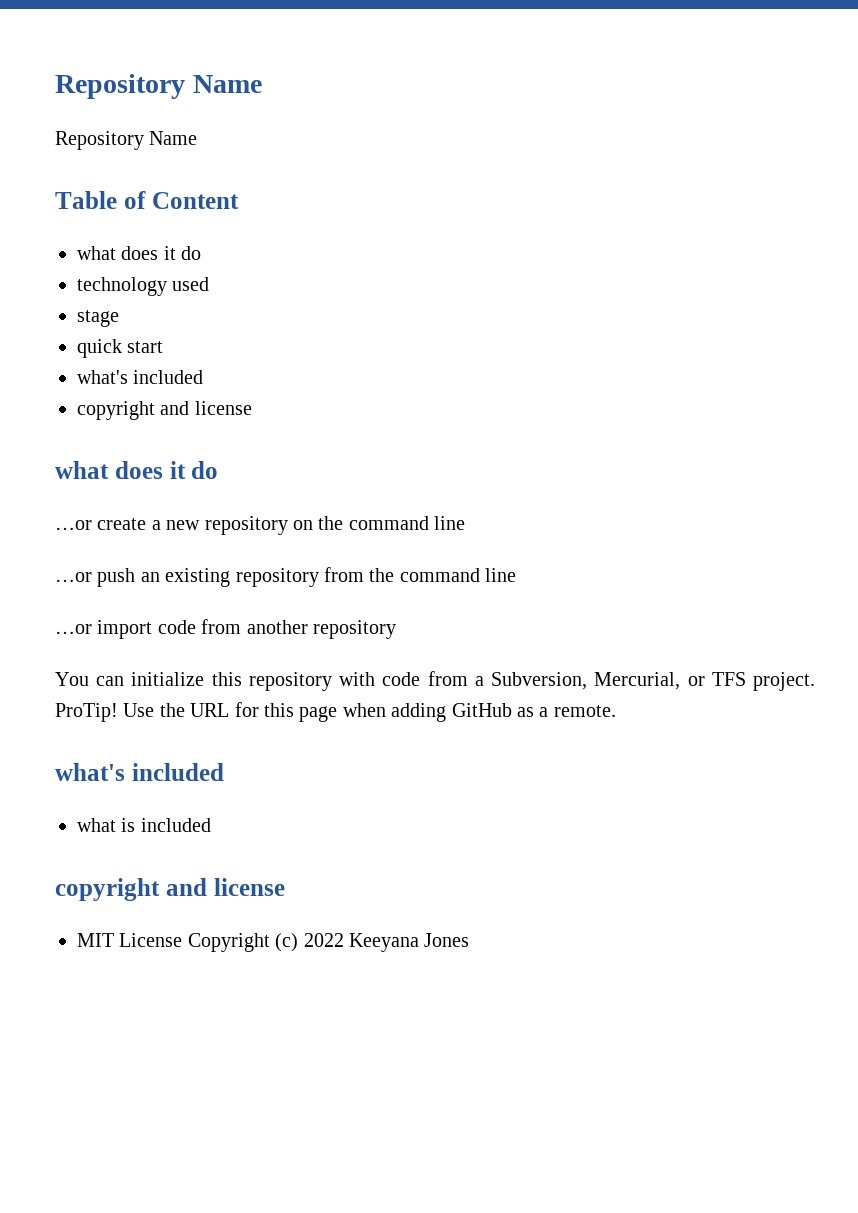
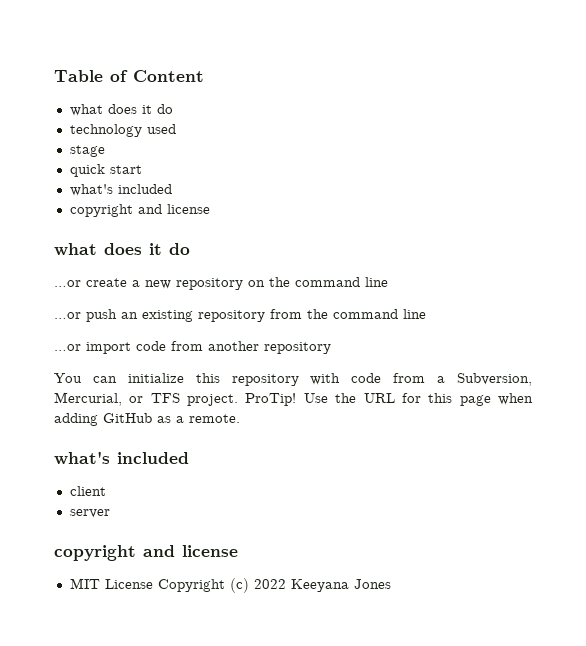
[55,74,262,99] [55,131,198,150] Repository Name // Repository Name // -> (54, 76) none
[77,818,211,832] what is included -> [69,486,106,496] [69,509,110,518] client // server

